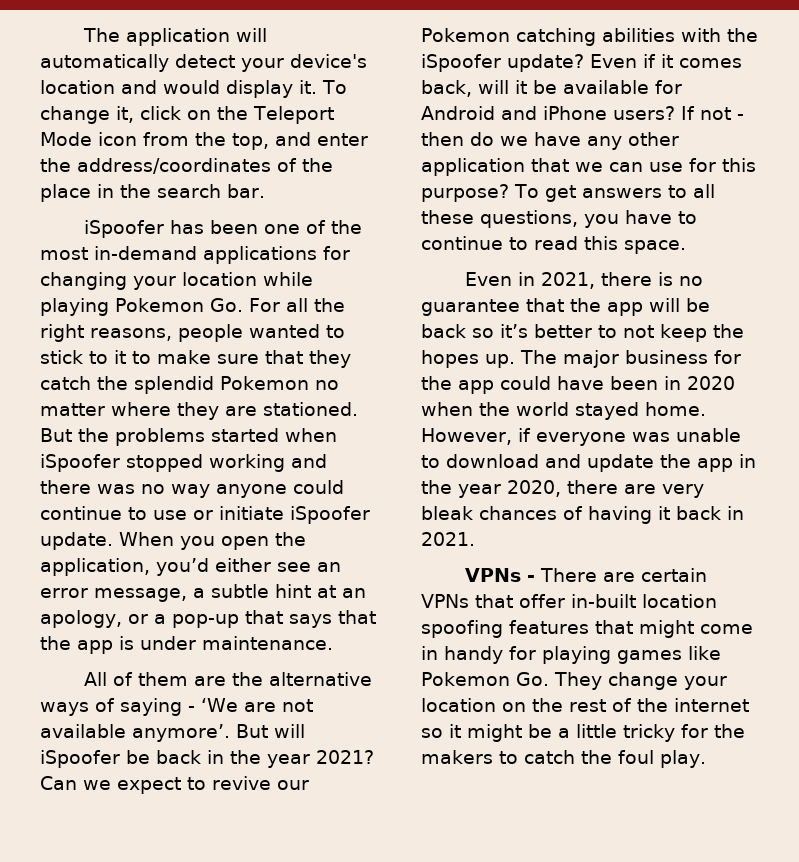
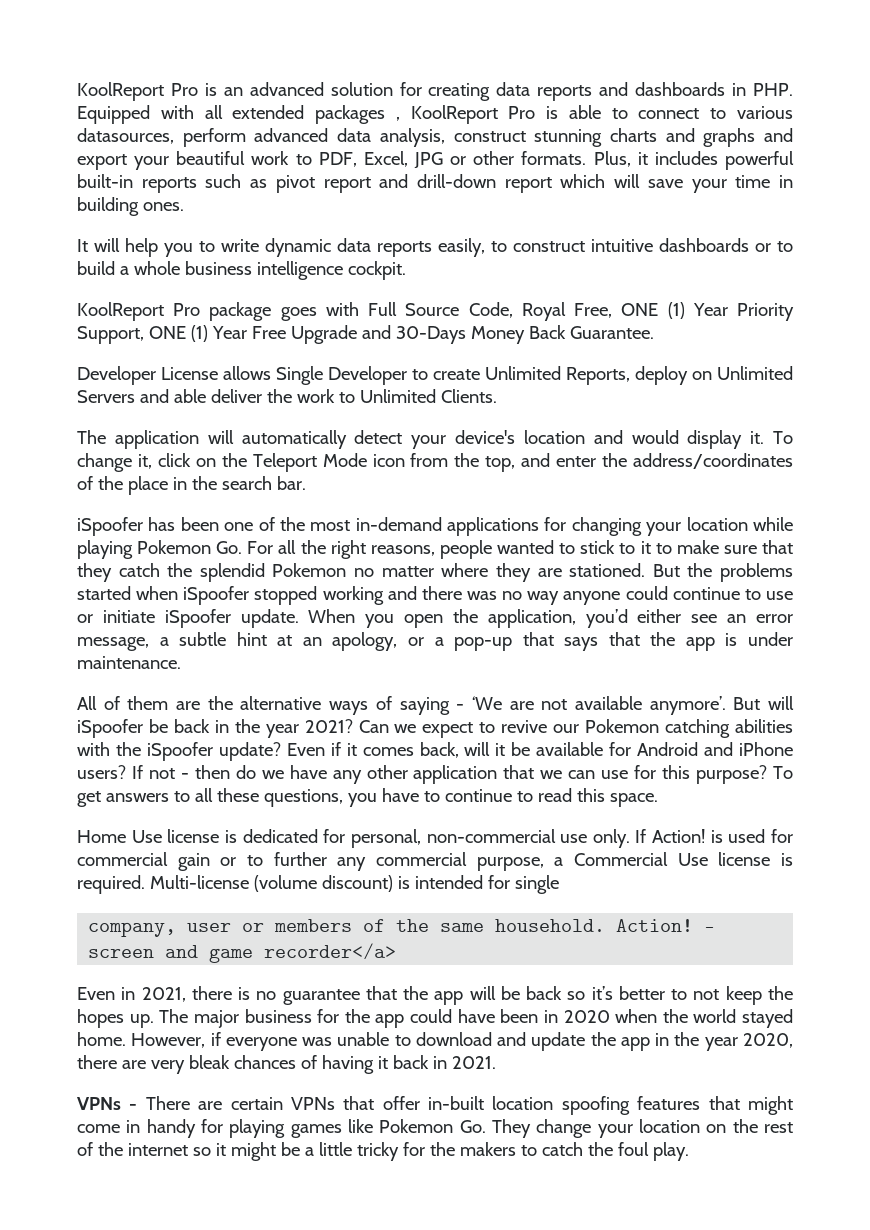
(83, 35) none -> [77,82,794,101] [77,105,793,124] [77,128,794,147] [77,151,794,170] [77,174,793,193] [77,197,184,216] [77,238,793,257] [77,261,406,280] [77,302,794,321] [77,325,654,344] [77,366,793,385] [77,389,497,403] KoolReport Pro is an advanced solution for creating data reports and dashboards in PHP. Equipped with all extended packages , KoolReport Pro is able to connect to various datasources, perform advanced data analysis, construct stunning charts and graphs and export your beautiful work to PDF, Excel, JPG or other formats. Plus, it includes powerful built-in reports such as pivot report and drill-down report which will save your time in building ones. // It will help you to write dynamic data reports easily, to construct intuitive dashboards or to build a whole business intelligence cockpit. // KoolReport Pro package goes with Full Source Code, Royal Free, ONE (1) Year Priority Support, ONE (1) Year Free Upgrade and 30-Days Money Back Guarantee. // Developer License allows Single Developer to create Unlimited Reports, deploy on Unlimited Servers and able deliver the work to Unlimited Clients. //
(686, 247) none -> [77,829,793,848] [77,852,793,871] [77,875,559,894] [88,919,716,937] [88,943,397,963] // Home Use license is dedicated for personal, non-commercial use only. If Action! is used for commercial gain or to further any commercial purpose, a Commercial Use license is required. Multi-license (volume discount) is intended for single // company, user or members of the same household. Action! - screen and game recorder</a>

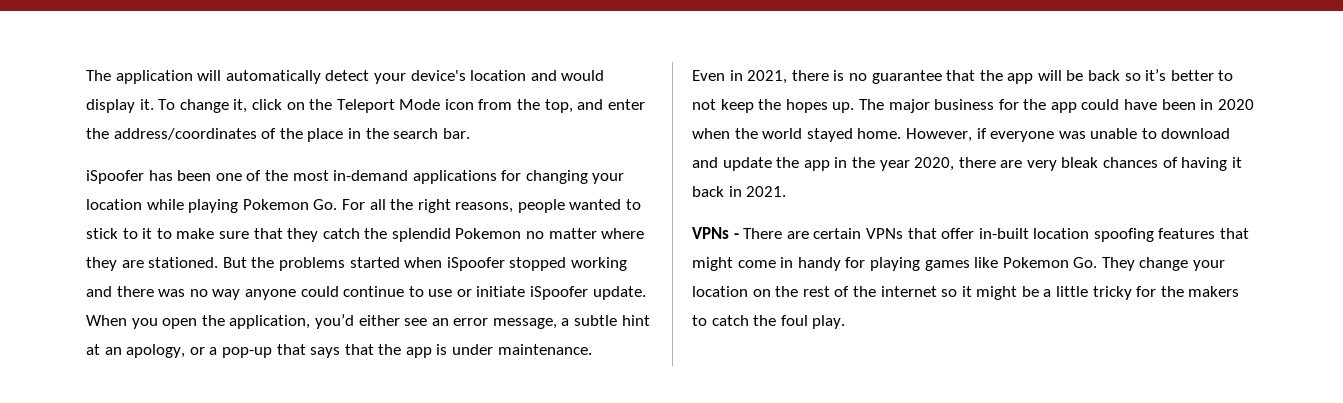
[77,82,794,101] [77,105,793,124] [77,128,794,147] [77,151,794,170] [77,174,793,193] [77,197,184,216] [77,238,793,257] [77,261,406,280] [77,302,794,321] [77,325,654,344] [77,366,793,385] [77,389,497,403] KoolReport Pro is an advanced solution for creating data reports and dashboards in PHP. Equipped with all extended packages , KoolReport Pro is able to connect to various datasources, perform advanced data analysis, construct stunning charts and graphs and export your beautiful work to PDF, Excel, JPG or other formats. Plus, it includes powerful built-in reports such as pivot report and drill-down report which will save your time in building ones. // It will help you to write dynamic data reports easily, to construct intuitive dashboards or to build a whole business intelligence cockpit. // KoolReport Pro package goes with Full Source Code, Royal Free, ONE (1) Year Priority Support, ONE (1) Year Free Upgrade and 30-Days Money Back Guarantee. // Developer License allows Single Developer to create Unlimited Reports, deploy on Unlimited Servers and able deliver the work to Unlimited Clients. // -> (86, 75) none
[77,696,794,715] [77,719,793,738] [77,742,793,761] [77,765,794,784] [77,788,658,807] [77,829,793,848] [77,852,793,871] [77,875,559,894] [88,919,716,937] [88,943,397,963] // All of them are the alternative ways of saying - ‘We are not available anymore’. But will iSpoofer be back in the year 2021? Can we expect to revive our Pokemon catching abilities with the iSpoofer update? Even if it comes back, will it be available for Android and iPhone users? If not - then do we have any other application that we can use for this purpose? To get answers to all these questions, you have to continue to read this space. // Home Use license is dedicated for personal, non-commercial use only. If Action! is used for commercial gain or to further any commercial purpose, a Commercial Use license is required. Multi-license (volume discount) is intended for single // company, user or members of the same household. Action! - screen and game recorder</a> -> (592, 349) none

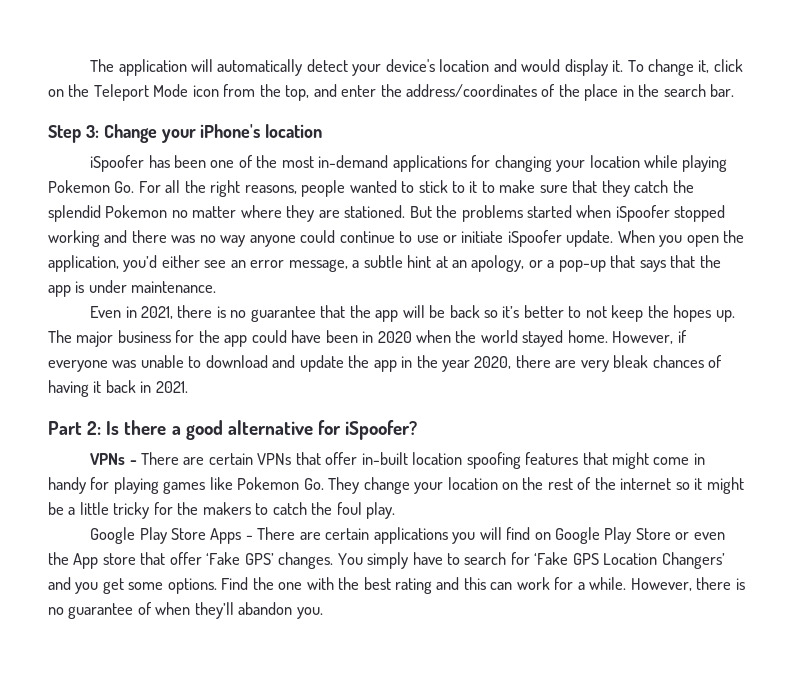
(470, 133) none -> [48,124,323,143] // Step 3: Change your iPhone's location
(787, 191) none -> [48,420,418,440] // Part 2: Is there a good alternative for iSpoofer?
(846, 322) none -> [90,527,725,544] [48,552,725,569] [48,577,745,594] [48,602,323,619] // Google Play Store Apps - There are certain applications you will find on Google Play Store or even the App store that offer ‘Fake GPS’ changes. You simply have to search for ‘Fake GPS Location Changers’ and you get some options. Find the one with the best rating and this can work for a while. However, there is no guarantee of when they’ll abandon you.

